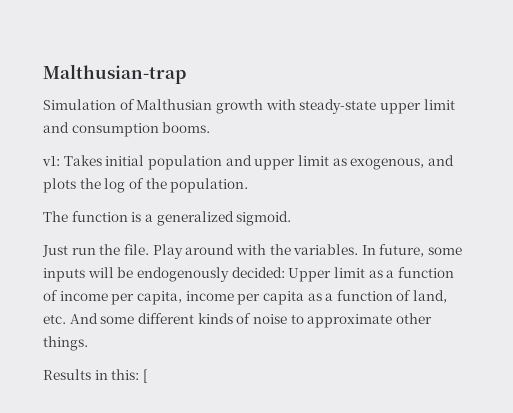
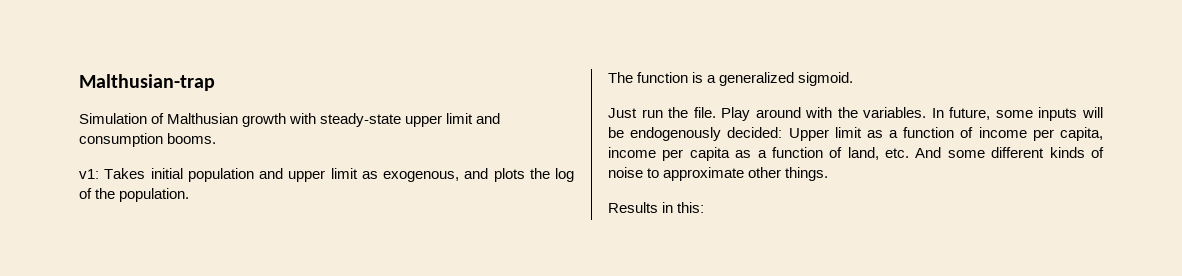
[142,369,148,383] [ -> (705, 207) none

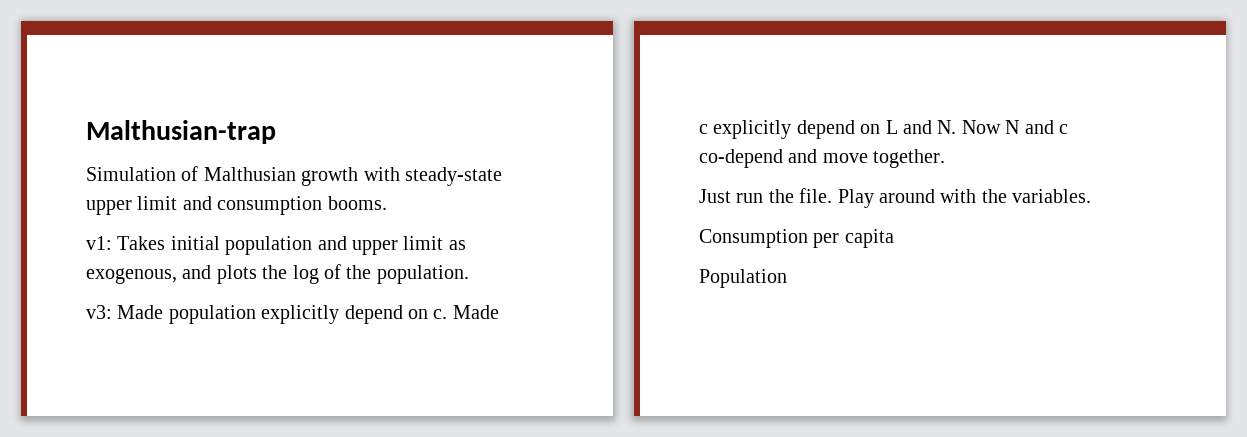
[608,72,854,86] The function is a generalized sigmoid. -> [86,305,499,324] [699,120,1068,139] [699,149,946,168] v3: Made population explicitly depend on c. Made c explicitly depend on L and N. Now N and c co-depend and move together.
[931,107,1103,121] [608,127,1103,141] [608,147,1104,161] [608,167,829,181] [608,202,705,213] In future, some inputs will be endogenously decided: Upper limit as a function of income per capita, income per capita as a function of land, etc. And some different kinds of noise to approximate other things. // Results in this: -> [699,229,894,248] [699,269,787,288] // Consumption per capita // Population

